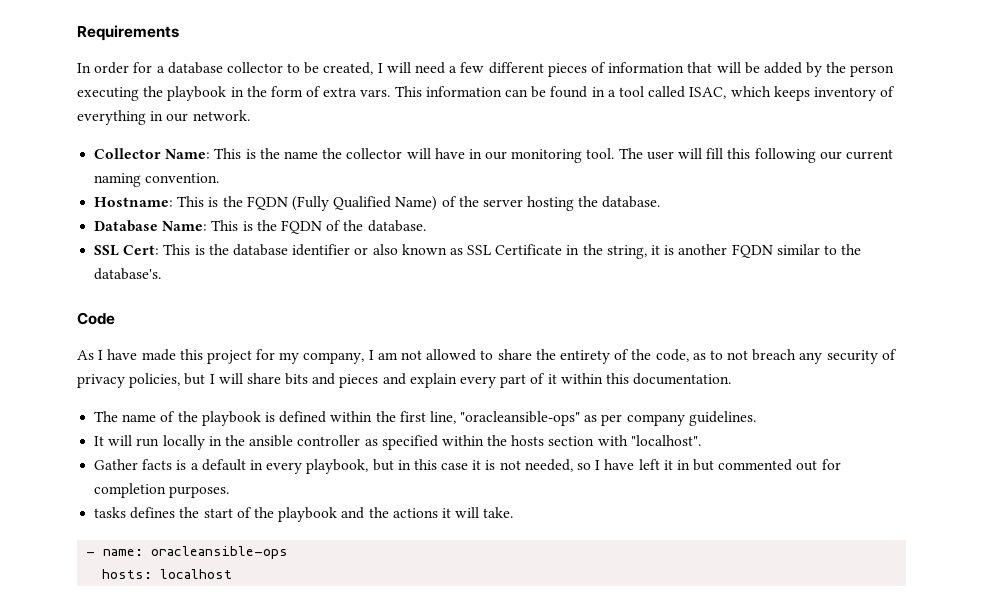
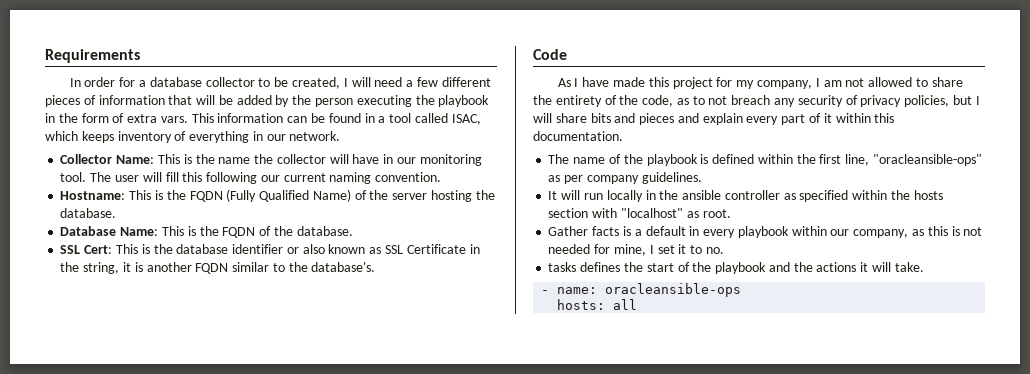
[630,435,701,446] "localhost". -> [620,208,731,218] "localhost" as root.
[306,459,841,474] [94,483,230,498] playbook, but in this case it is not needed, so I have left it in but commented out for completion purposes. -> [737,226,983,238] [548,244,724,256] playbook within our company, as this is not needed for mine, I set it to no.
[160,569,233,579] localhost -> [613,299,638,310] all

